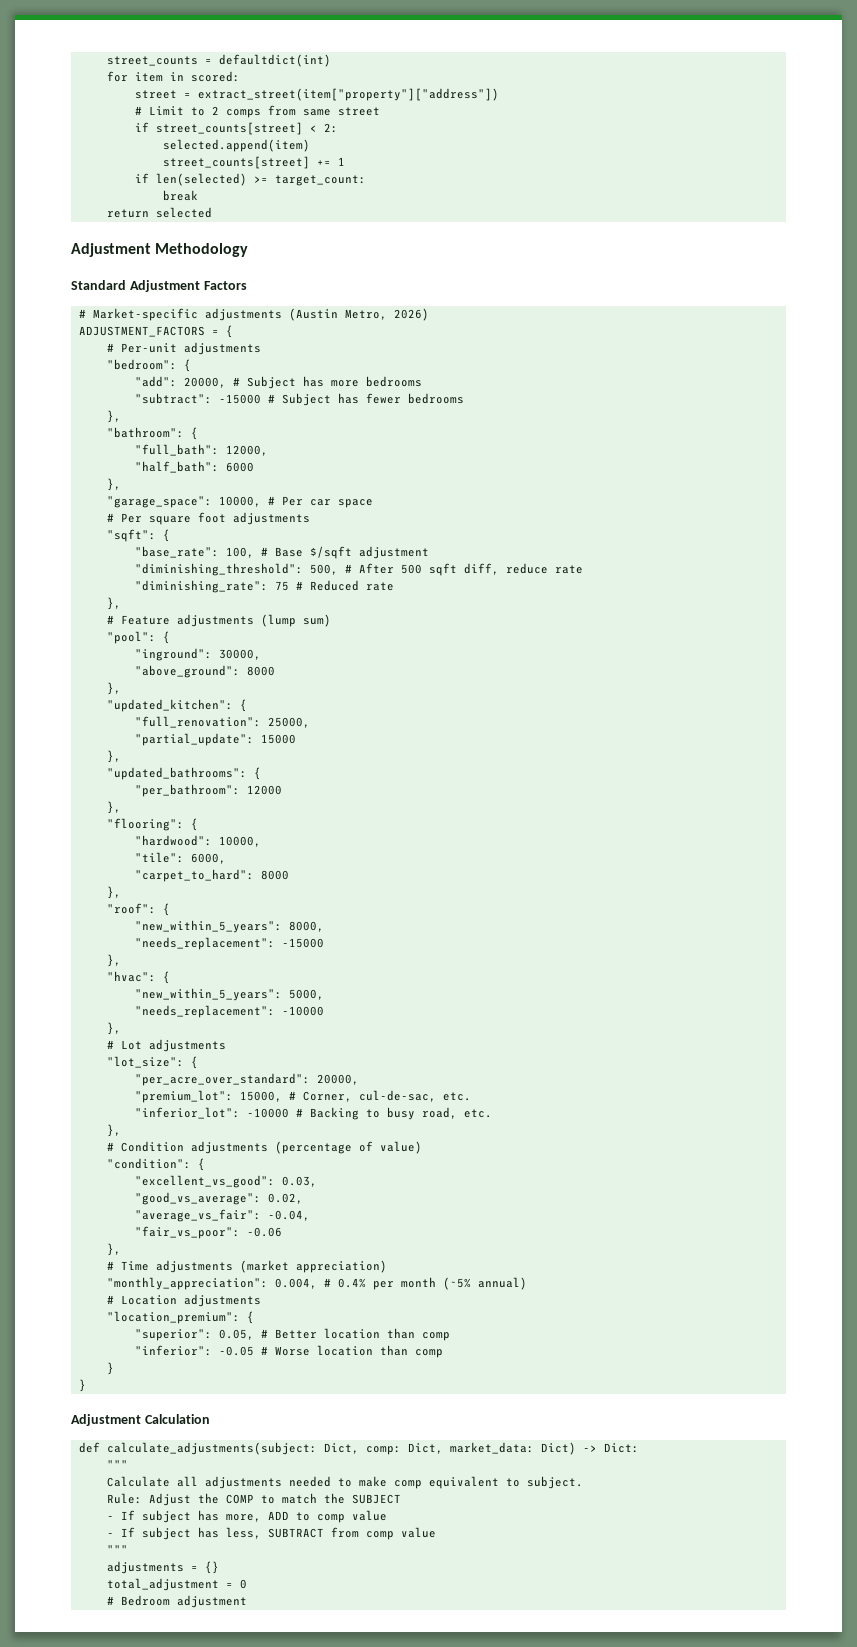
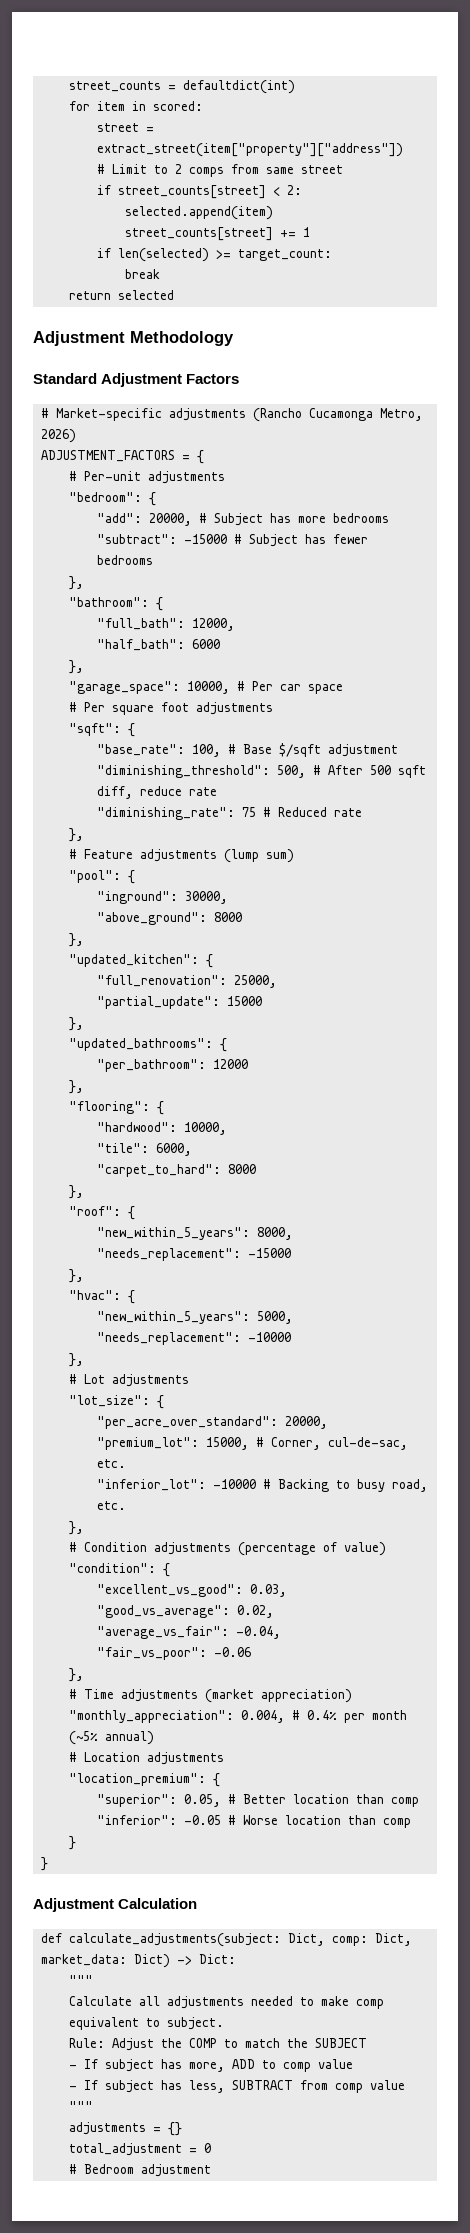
[288,308,338,321] (Austin -> [253,408,374,422] (Rancho Cucamonga

